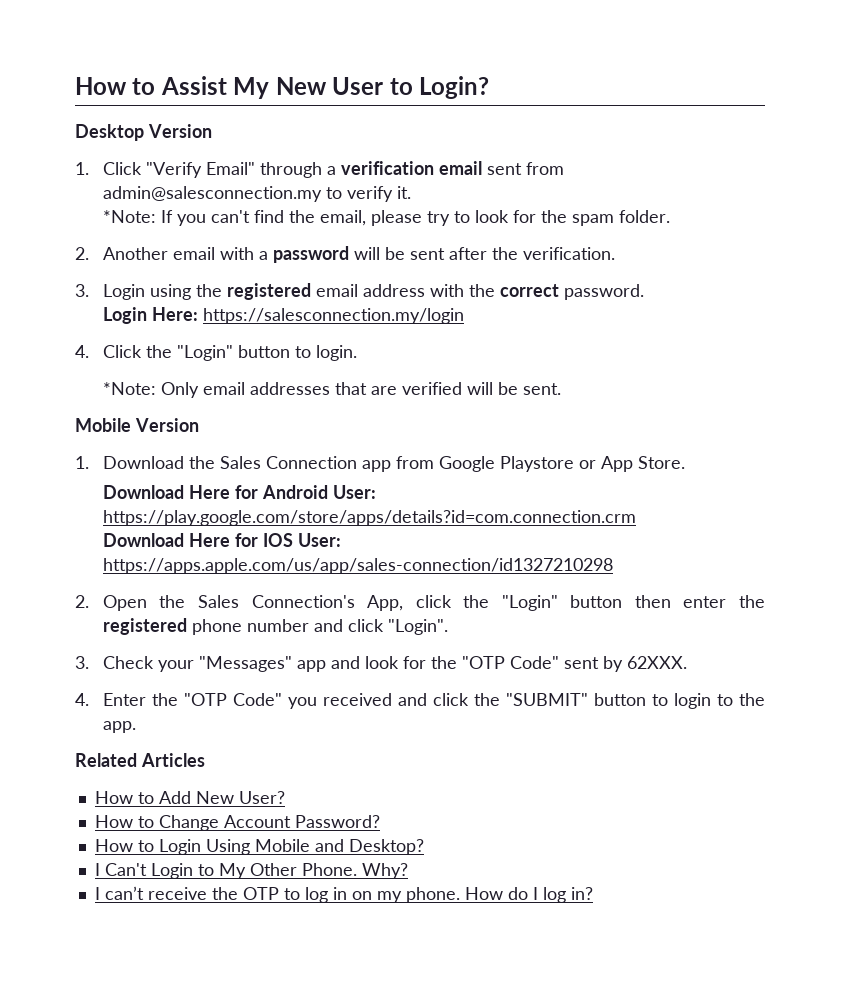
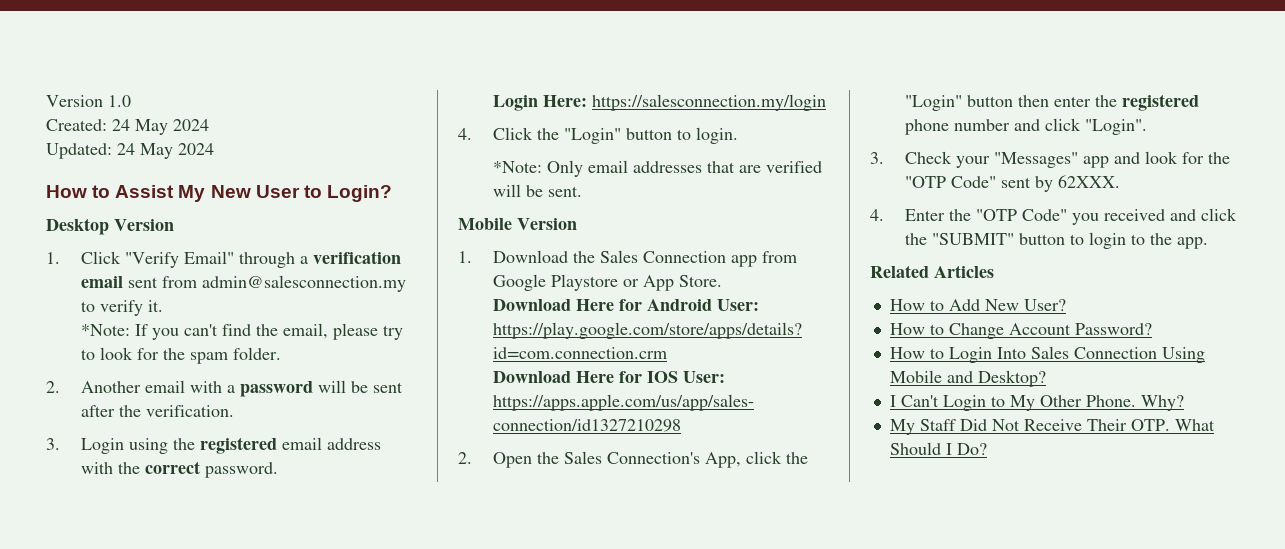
(75, 86) none -> [46,95,131,107] [46,119,209,135] [46,143,214,159] Version 1.0 // Created: 24 May 2024 // Updated: 24 May 2024 //
(201, 847) none -> [996,346,1157,359] Into Sales Connection
[94,886,593,903] I can’t receive the OTP to log in on my phone. How do I log in? -> [889,419,1215,435] [889,442,987,455] My Staff Did Not Receive Their OTP. What Should I Do?

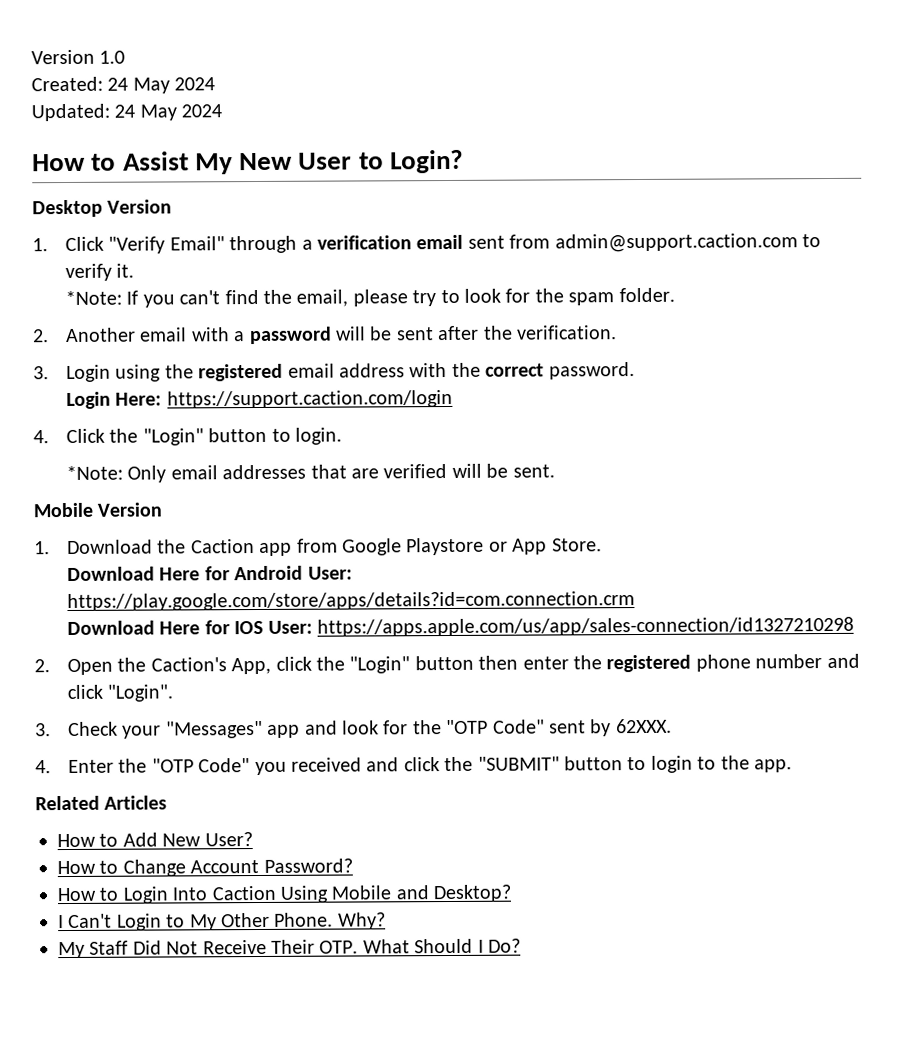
[202,275,407,292] admin@salesconnection.my -> [554,233,798,253] admin@support.caction.com
[592,94,827,111] https://salesconnection.my/login -> [166,389,453,409] https://support.caction.com/login
[600,250,727,263] Sales Connection -> [190,539,255,554] Caction
[564,451,701,464] Sales Connection's -> [150,657,227,672] Caction's
[1030,346,1157,359] Sales Connection -> [211,885,276,901] Caction

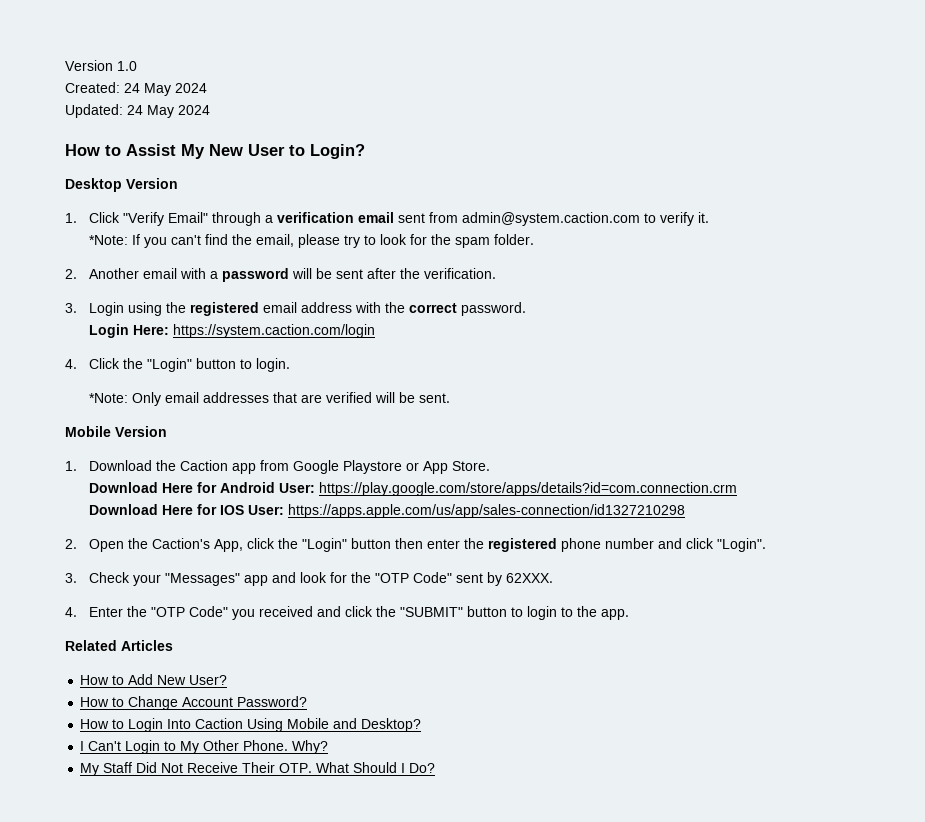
[554,233,798,253] admin@support.caction.com -> [461,212,640,226] admin@system.caction.com
[166,389,453,409] https://support.caction.com/login -> [172,324,375,338] https://system.caction.com/login

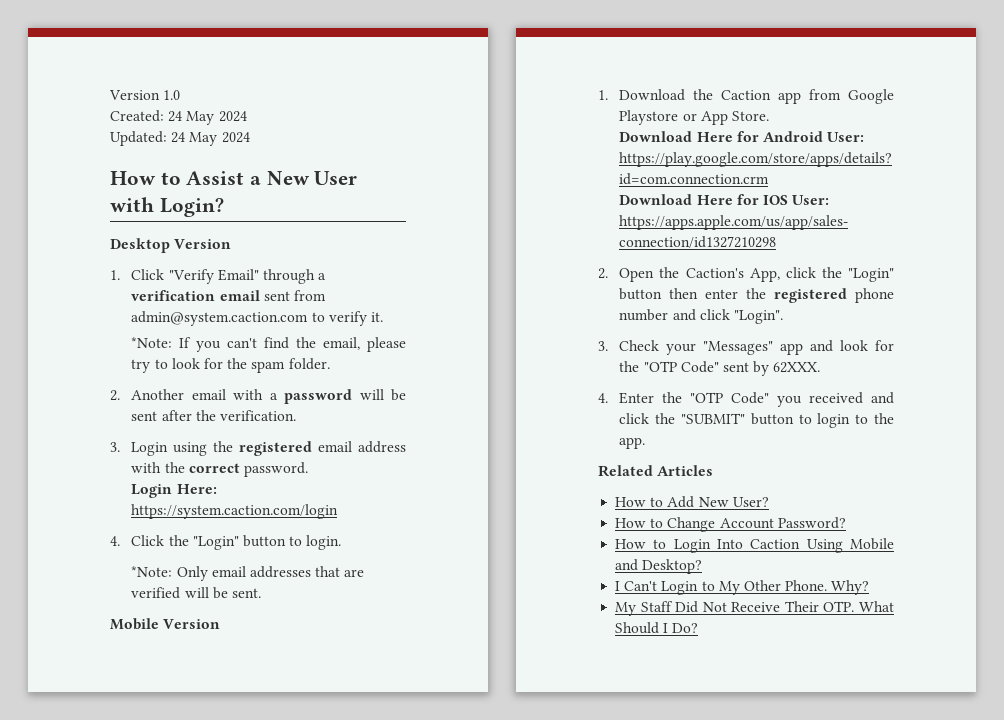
[181,144,205,159] My -> [250,176,262,185] a
[289,145,305,156] to -> [110,197,154,212] with

